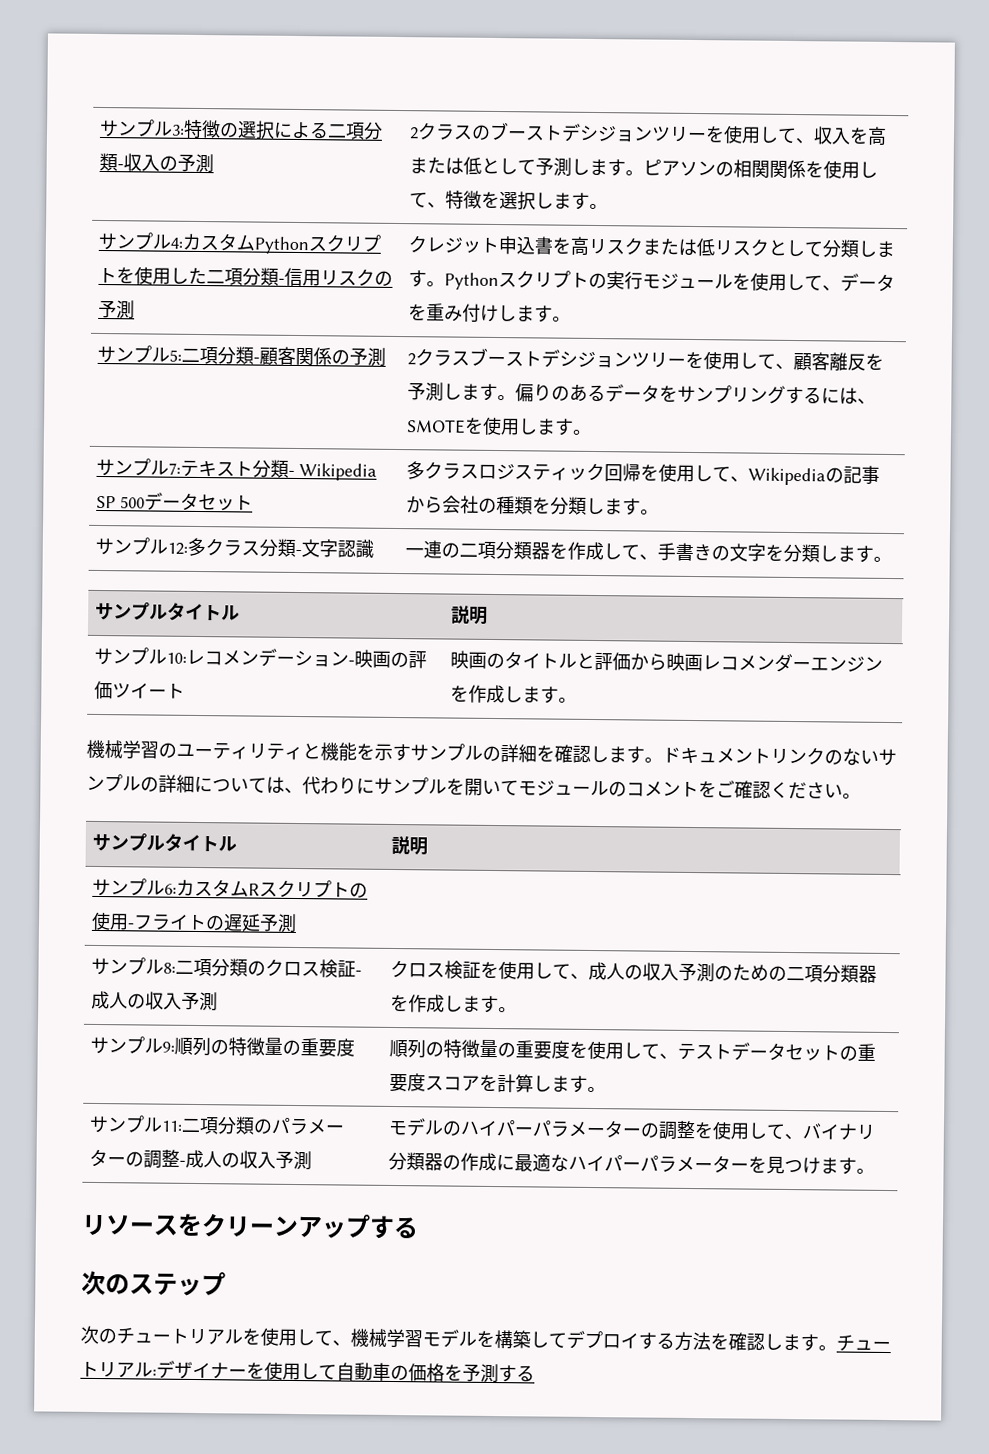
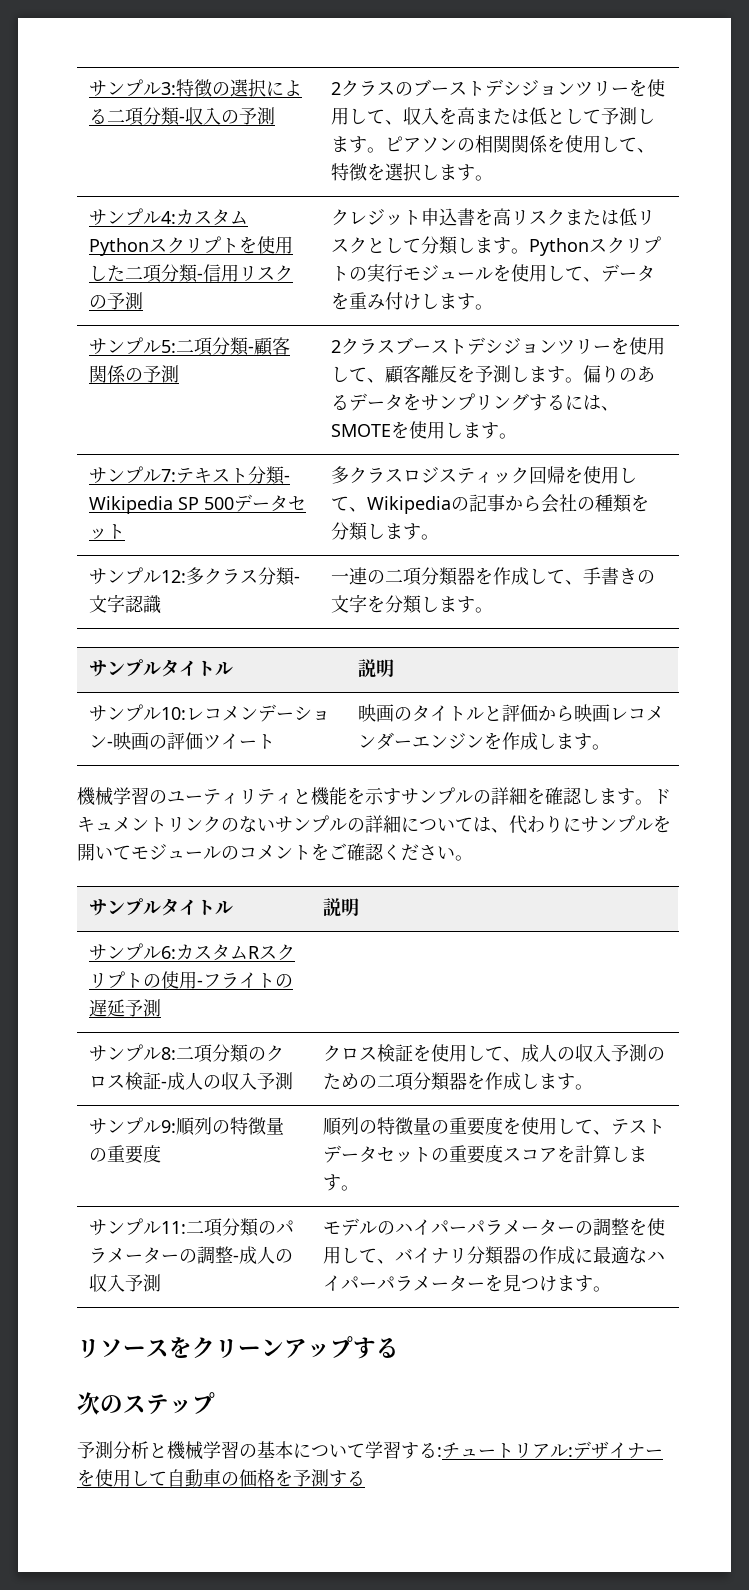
[80,1325,837,1352] 次のチュートリアルを使用して、機械学習モデルを構築してデプロイする方法を確認します。 -> [77,1441,442,1460] 予測分析と機械学習の基本について学習する:

